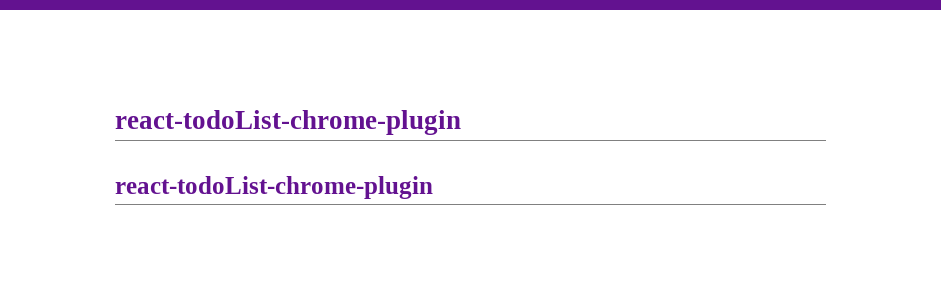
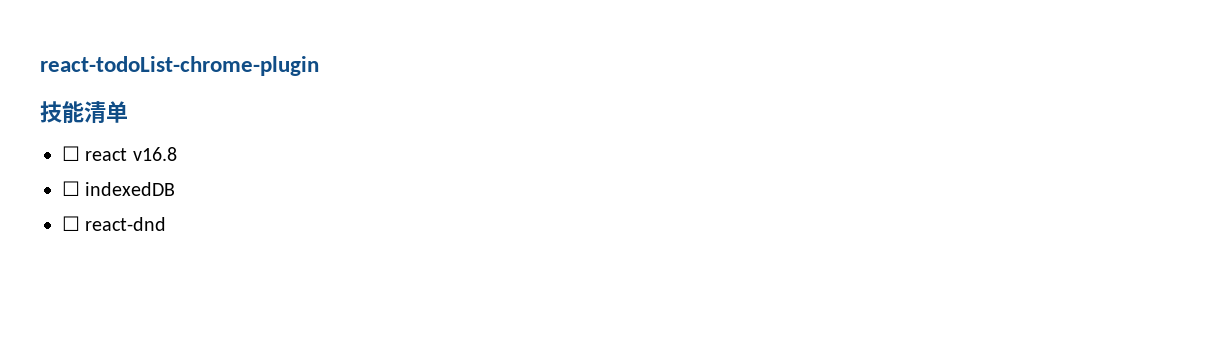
[115,176,433,199] react-todoList-chrome-plugin -> [40,101,128,124] [62,146,177,161] [62,181,176,196] [62,216,167,231] 技能清单 // ☐ react v16.8 // ☐ indexedDB // ☐ react-dnd

